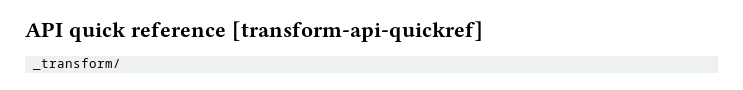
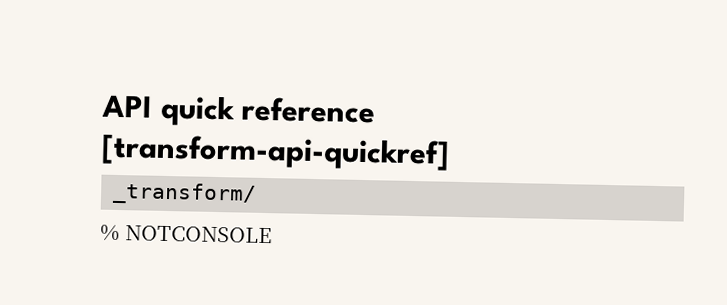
(121, 64) none -> [100,224,272,244] // % NOTCONSOLE

